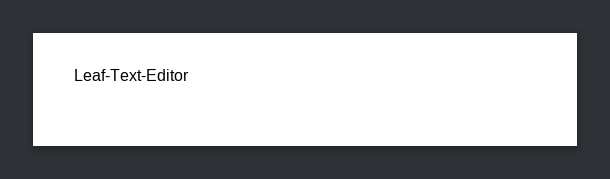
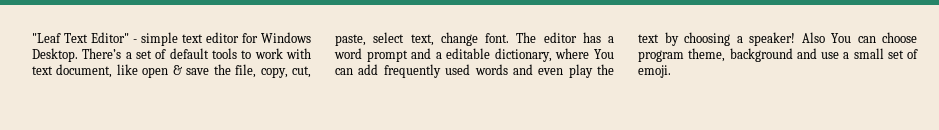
[74,69,189,81] Leaf-Text-Editor -> [32,32,311,46] [32,48,312,62] [32,64,311,78] [335,32,614,46] [334,48,614,62] [335,64,614,78] [638,32,917,46] [638,48,918,62] [638,65,671,78] "Leaf Text Editor" - simple text editor for Windows Desktop. There’s a set of default tools to work with text document, like open & save the file, copy, cut, paste, select text, change font. The editor has a word prompt and a editable dictionary, where You can add frequently used words and even play the text by choosing a speaker! Also You can choose program theme, background and use a small set of emoji.

